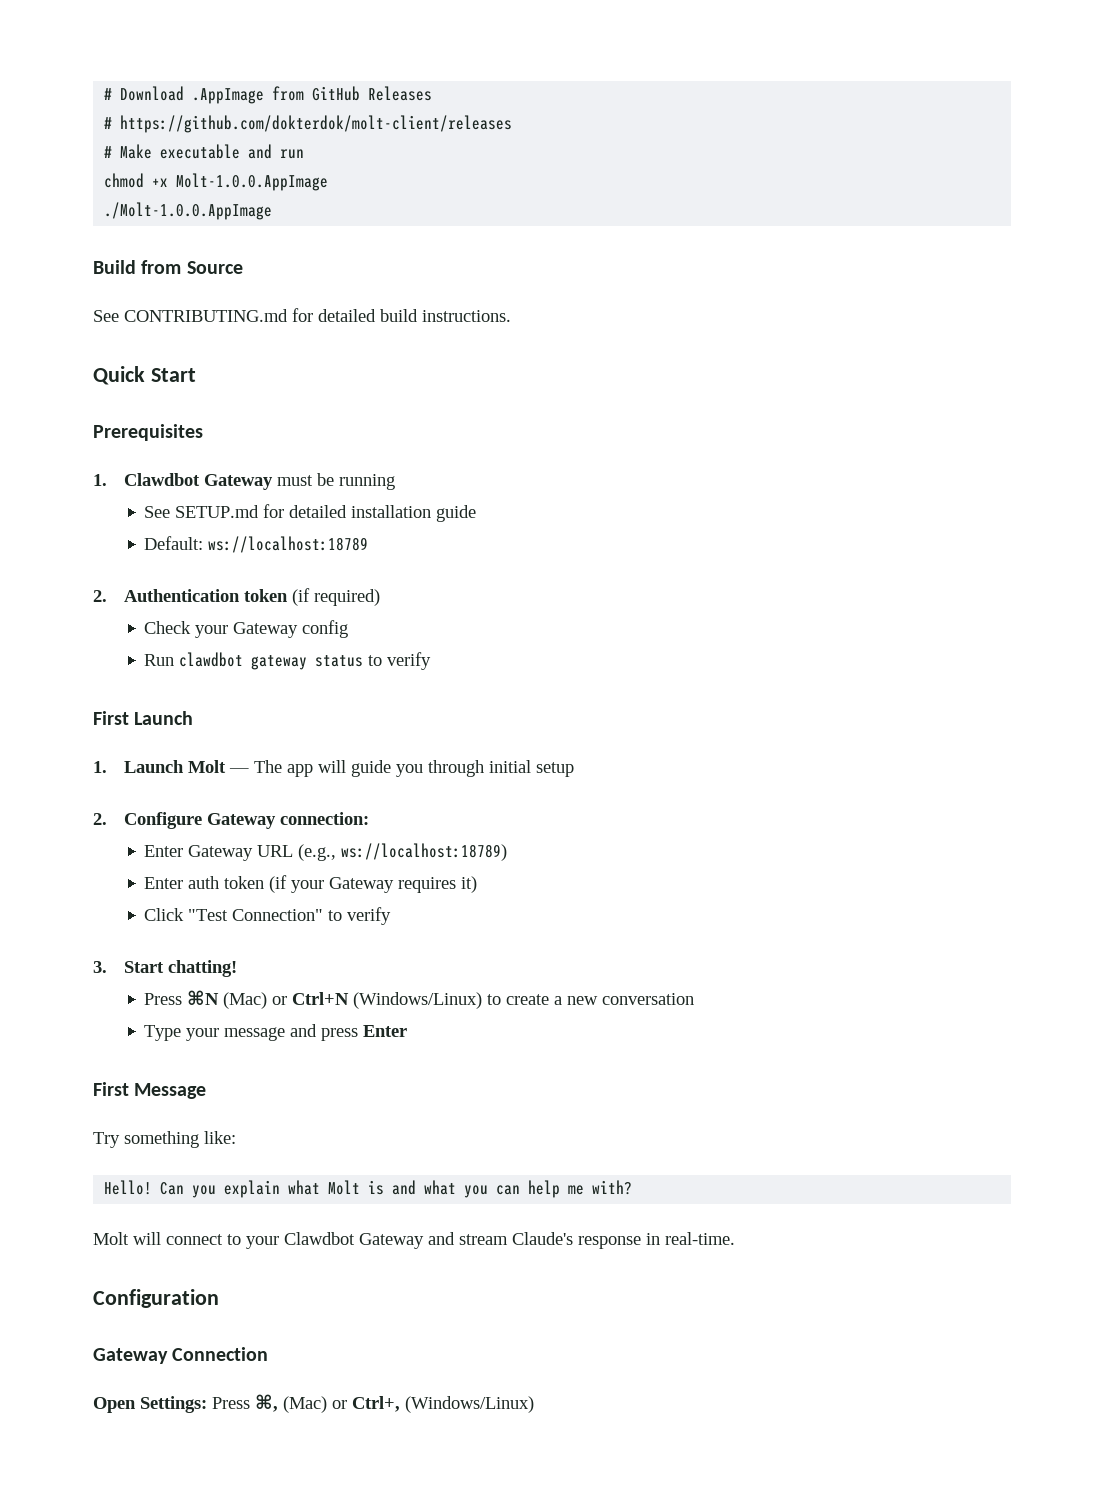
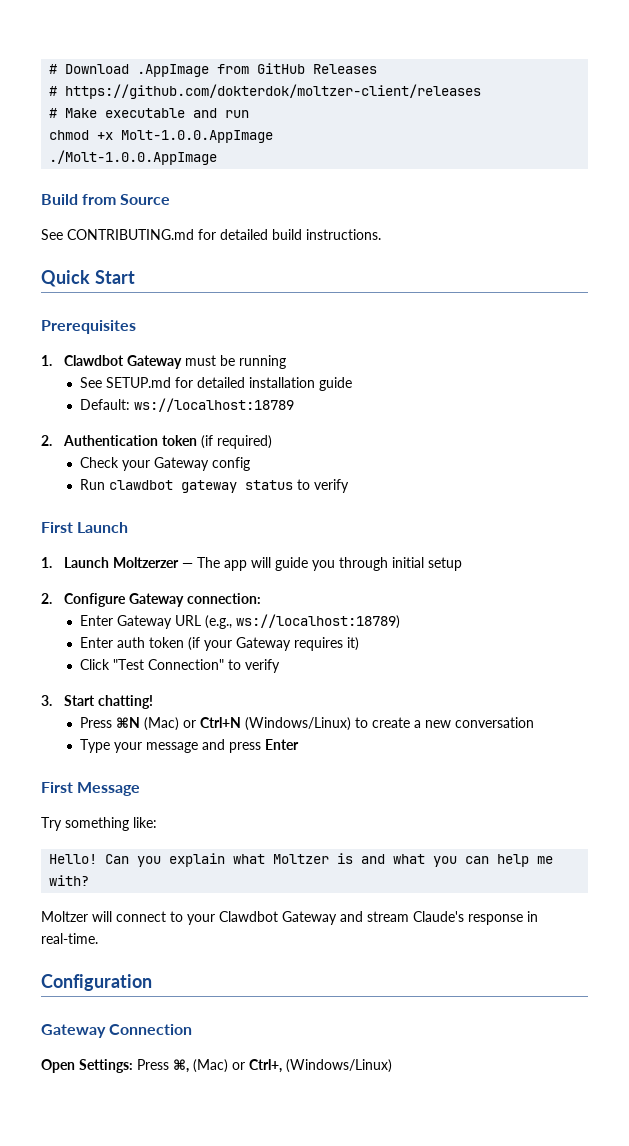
[120,115,513,133] https://github.com/dokterdok/molt-client/releases -> [65,84,482,99] https://github.com/dokterdok/moltzer-client/releases
[187,760,226,773] Molt -> [113,557,180,568] Moltzerzer
[328,1180,361,1195] Molt -> [273,854,330,864] Moltzer
[93,1232,129,1245] Molt -> [41,911,88,922] Moltzer

